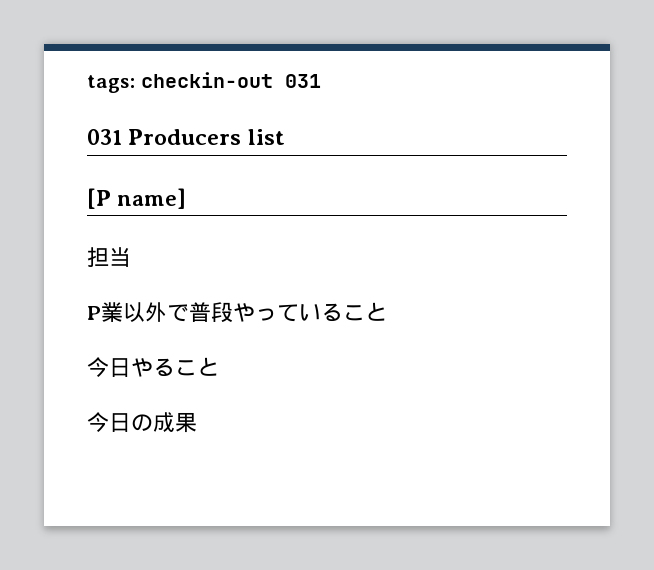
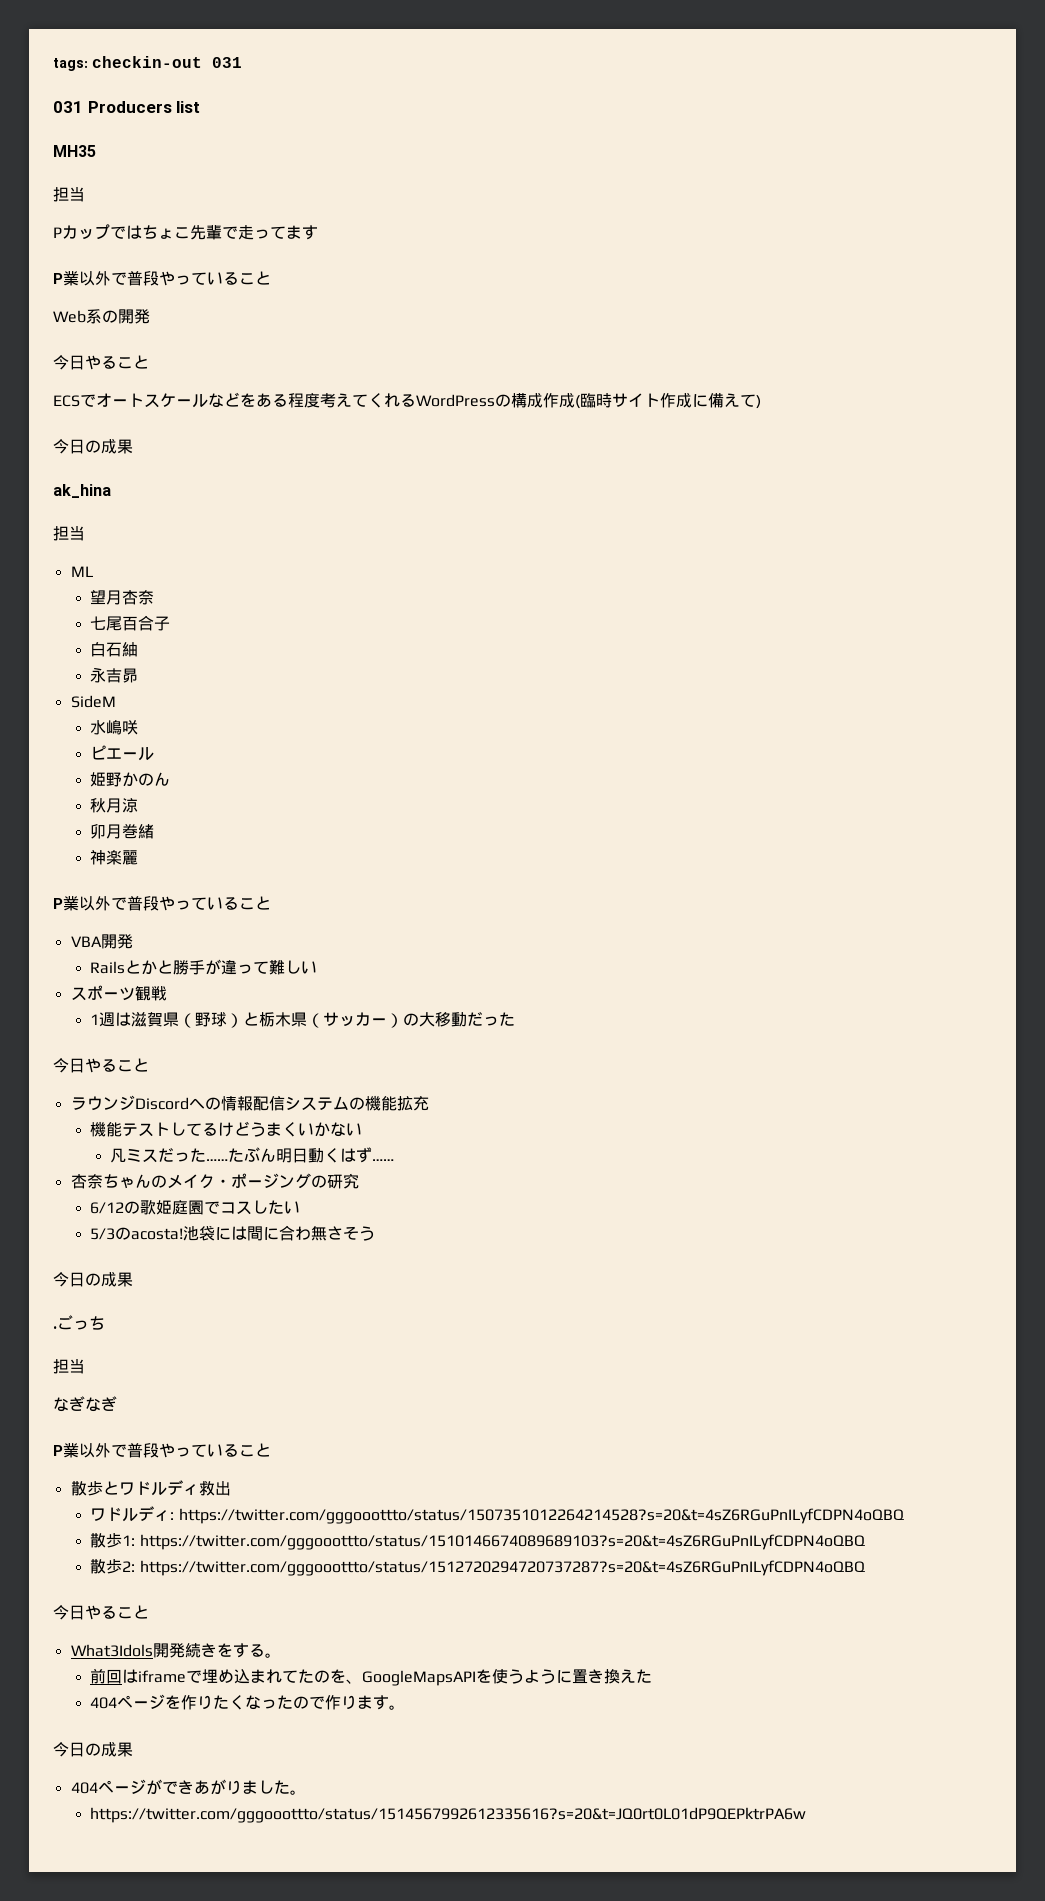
[87,188,187,209] [87,247,131,267] [87,302,387,323] [87,357,219,377] [87,412,197,433] [P name] // 担当 // P業以外で普段やっていること // 今日やること // 今日の成果 -> [53,145,96,157] [53,187,85,202] [53,224,318,240] [53,271,271,286] [53,309,150,324] [53,355,149,370] [53,392,761,409] [53,439,133,454] [53,484,111,498] [53,526,85,541] [70,566,93,577] [90,589,155,605] [90,615,171,631] [90,642,139,657] [90,667,139,683] [70,695,116,708] [90,720,139,735] [90,745,155,761] [90,772,171,787] [90,798,139,813] [90,824,155,839] [90,849,139,865] [53,896,271,911] [70,934,133,949] [90,959,318,975] [70,985,167,1001] [90,1012,516,1028] [53,1058,149,1073] [70,1095,429,1111] [90,1121,363,1137] [109,1147,394,1163] [70,1173,359,1189] [90,1200,301,1215] [90,1225,376,1241] [53,1272,133,1287] [53,1315,105,1330] [53,1359,85,1374] [53,1396,117,1412] [53,1443,271,1458] [70,1480,231,1496] [90,1506,904,1524] [90,1533,865,1550] [90,1559,865,1576] [53,1605,149,1620] [70,1643,281,1658] [90,1668,653,1686] [90,1694,406,1710] [53,1742,133,1757] [70,1779,306,1795] [90,1807,807,1823] MH35 // 担当 // Pカップではちょこ先輩で走ってます // P業以外で普段やっていること // Web系の開発 // 今日やること // ECSでオートスケールなどをある程度考えてくれるWordPressの構成作成(臨時サイト作成に備えて) // 今日の成果 // ak_hina // 担当 // ML // 望月杏奈 // 七尾百合子 // 白石紬 // 永吉昴 // SideM // 水嶋咲 // ピエール // 姫野かのん // 秋月涼 // 卯月巻緒 // 神楽麗 // P業以外で普段やっていること // VBA開発 // Railsとかと勝手が違って難しい // スポーツ観戦 // 1週は滋賀県（野球）と栃木県（サッカー）の大移動だった // 今日やること // ラウンジDiscordへの情報配信システムの機能拡充 // 機能テストしてるけどうまくいかない // 凡ミスだった……たぶん明日動くはず…… // 杏奈ちゃんのメイク・ポージングの研究 // 6/12の歌姫庭園でコスしたい // 5/3のacosta!池袋には間に合わ無さそう // 今日の成果 // .ごっち // 担当 // なぎなぎ // P業以外で普段やっていること // 散歩とワドルディ救出 // ワドルディ: https://twitter.com/gggooottto/status/1507351012264214528?s=20&t=4sZ6RGuPnILyfCDPN4oQBQ // 散歩1: https://twitter.com/gggooottto/status/1510146674089689103?s=20&t=4sZ6RGuPnILyfCDPN4oQBQ // 散歩2: https://twitter.com/gggooottto/status/1512720294720737287?s=20&t=4sZ6RGuPnILyfCDPN4oQBQ // 今日やること // What3Idols開発続きをする。 // 前回はiframeで埋め込まれてたのを、GoogleMapsAPIを使うように置き換えた // 404ページを作りたくなったので作ります。 // 今日の成果 // 404ページができあがりました。 // https://twitter.com/gggooottto/status/1514567992612335616?s=20&t=JQ0rt0L01dP9QEPktrPA6w

